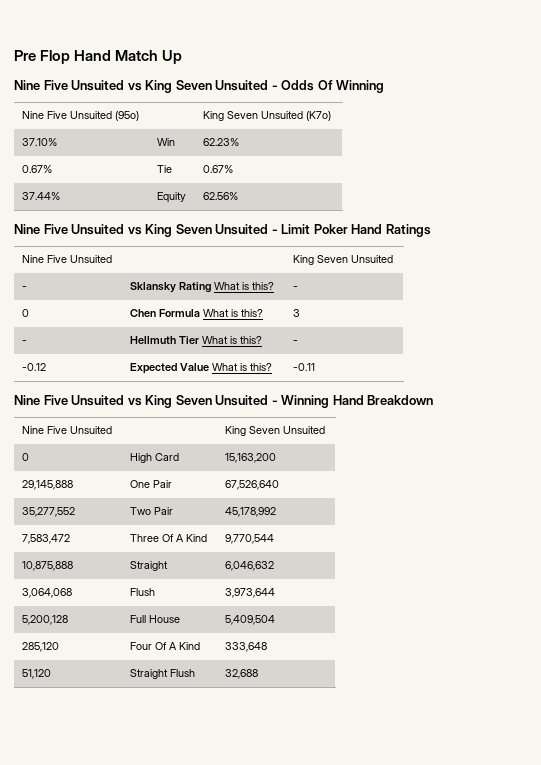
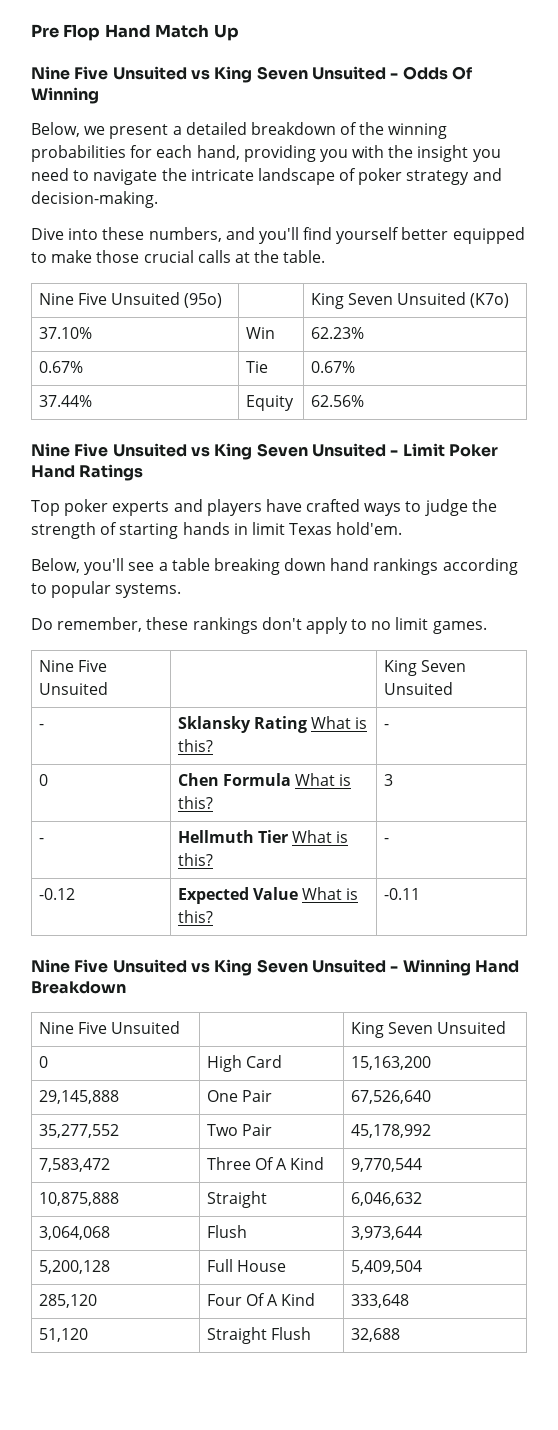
(385, 86) none -> [31,122,448,139] [31,145,501,162] [31,168,502,185] [31,191,158,208] [31,227,525,244] [31,250,326,263] // Below, we present a detailed breakdown of the winning probabilities for each hand, providing you with the insight you need to navigate the intricate landscape of poker strategy and decision-making. // Dive into these numbers, and you'll find yourself better equipped to make those crucial calls at the table.
(431, 230) none -> [31,499,497,516] [31,522,403,539] [31,558,518,575] [31,581,182,598] [31,617,487,634] // Top poker experts and players have crafted ways to judge the strength of starting hands in limit Texas hold'em. // Below, you'll see a table breaking down hand rankings according to popular systems. // Do remember, these rankings don't apply to no limit games.

